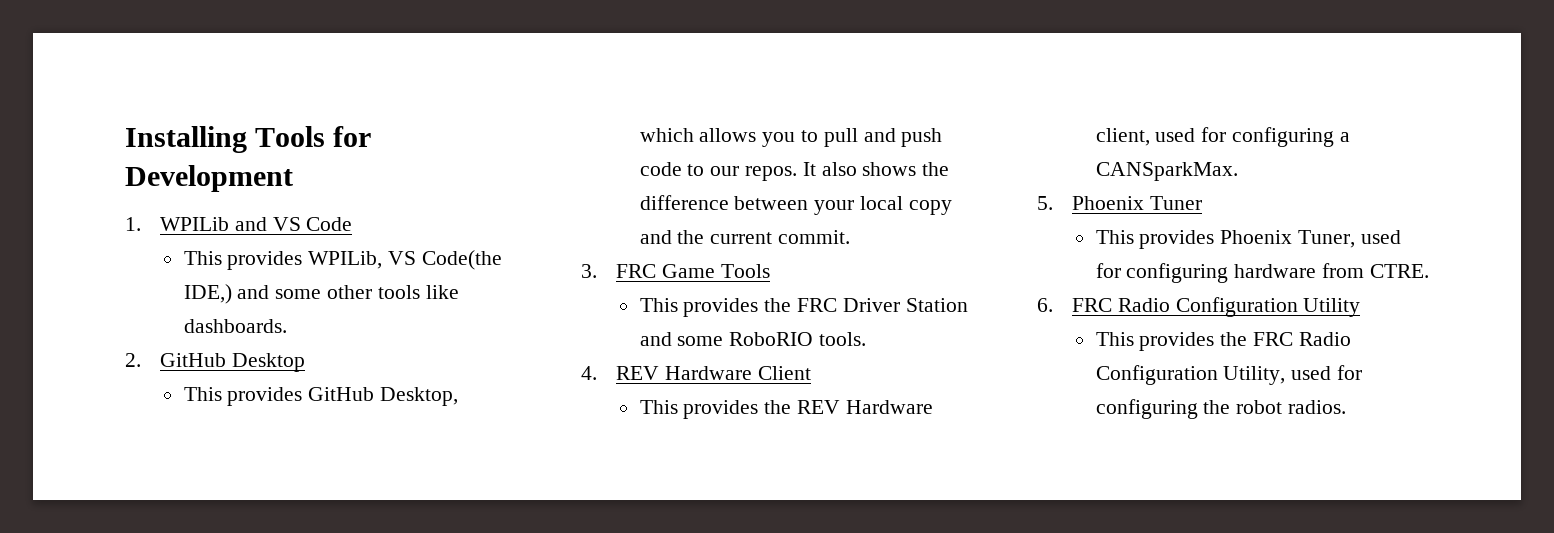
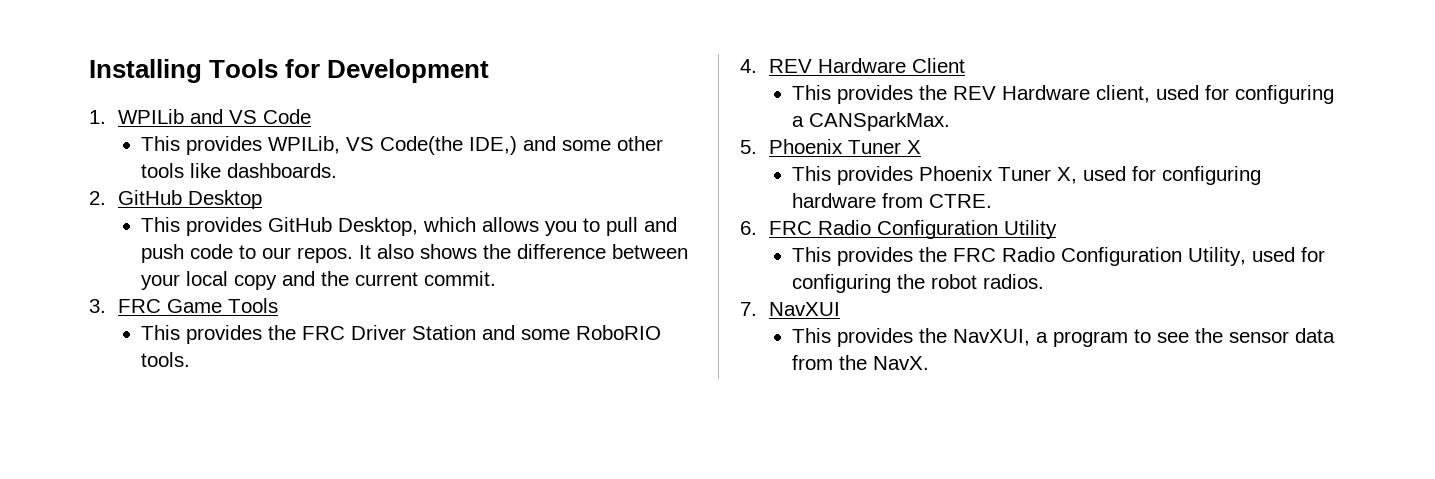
(1202, 203) none -> [907,140,922,154] X
[1298,230,1356,248] Tuner, -> [998,167,1078,184] Tuner X,
(1347, 407) none -> [740,302,841,316] [792,328,1336,347] [792,355,930,370] // 7. NavXUI // This provides the NavXUI, a program to see the sensor data from the NavX.

